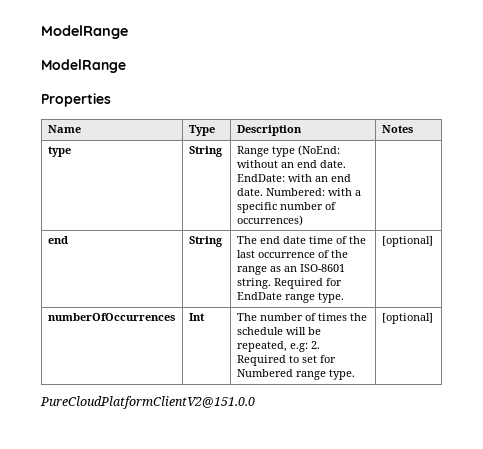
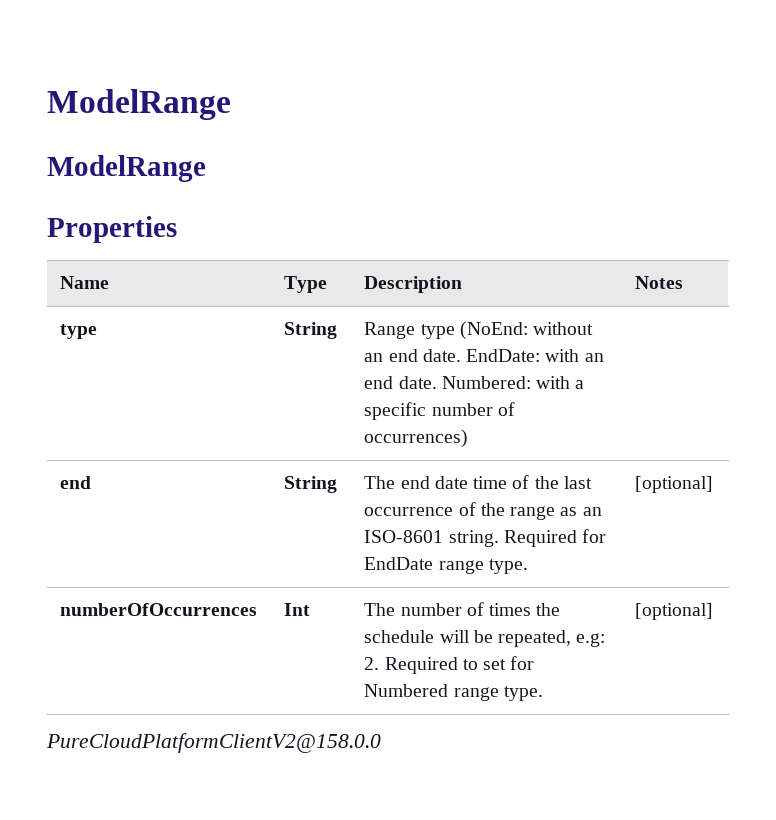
[40,396,255,409] PureCloudPlatformClientV2@151.0.0 -> [46,733,381,753] PureCloudPlatformClientV2@158.0.0

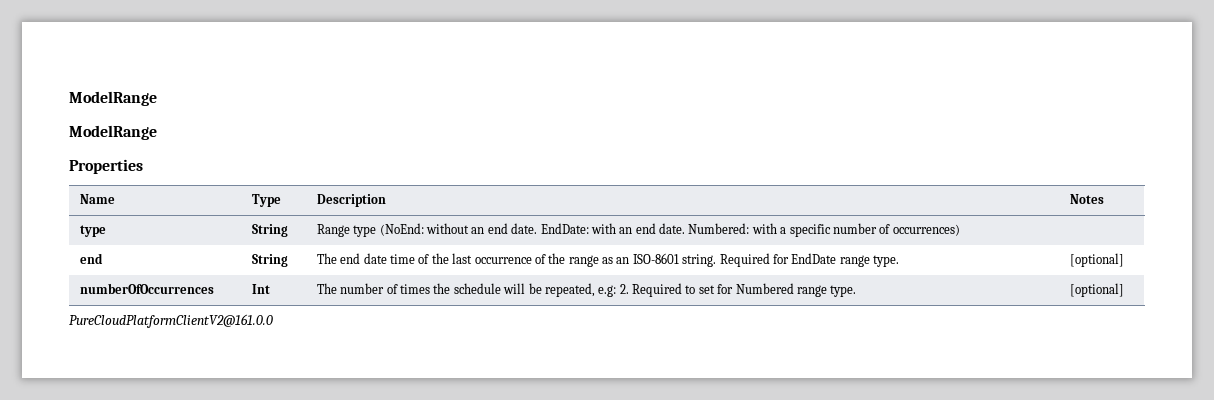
[46,733,381,753] PureCloudPlatformClientV2@158.0.0 -> [69,314,273,328] PureCloudPlatformClientV2@161.0.0

